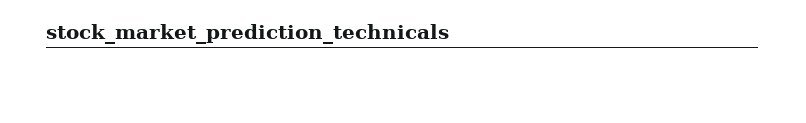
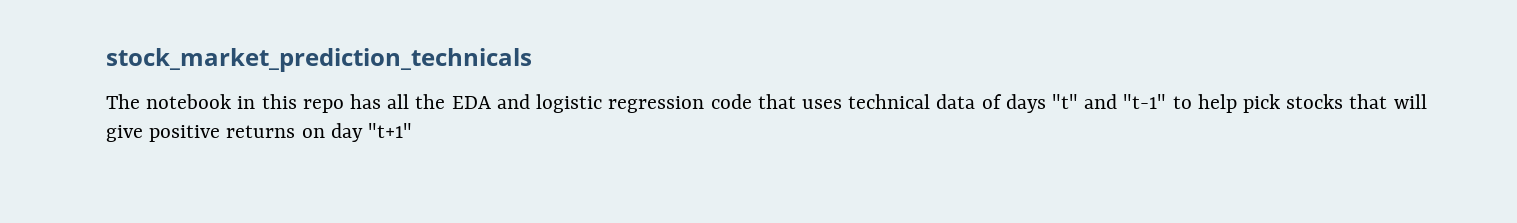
(449, 34) none -> [106,94,1427,113] [106,123,413,142] // The notebook in this repo has all the EDA and logistic regression code that uses technical data of days "t" and "t-1" to help pick stocks that will give positive returns on day "t+1"

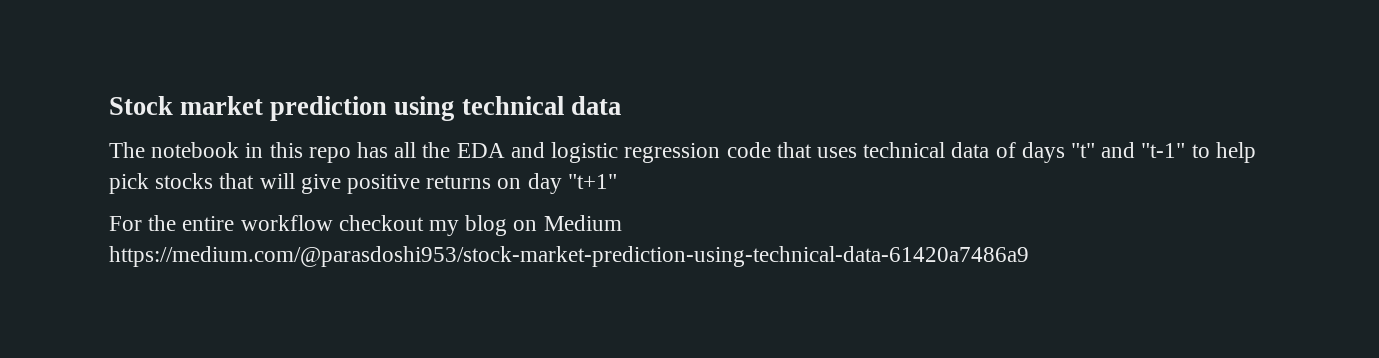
[106,48,532,72] stock_market_prediction_technicals -> [109,96,621,121] Stock market prediction using technical data
(413, 130) none -> [109,215,622,236] [109,246,1029,267] // For the entire workflow checkout my blog on Medium https://medium.com/@parasdoshi953/stock-market-prediction-using-technical-data-61420a7486a9

